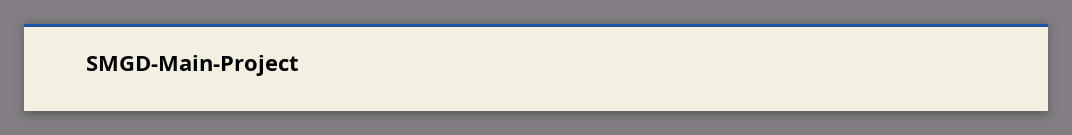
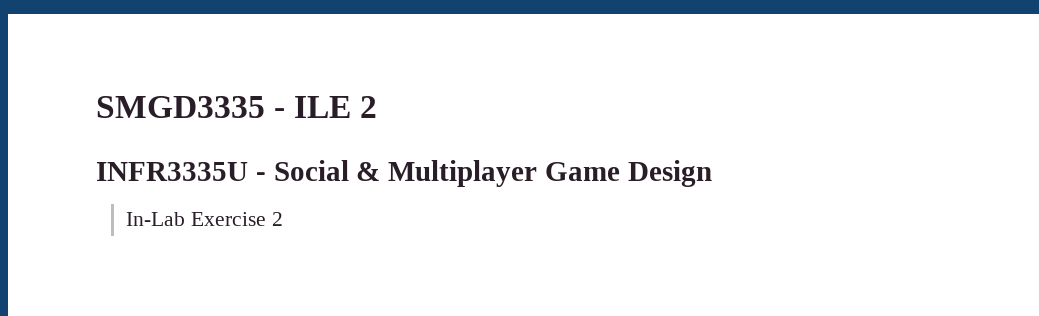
[86,55,299,76] SMGD-Main-Project -> [96,96,378,118] [96,160,712,187] [126,212,283,226] SMGD3335 - ILE 2 // INFR3335U - Social & Multiplayer Game Design // In-Lab Exercise 2

